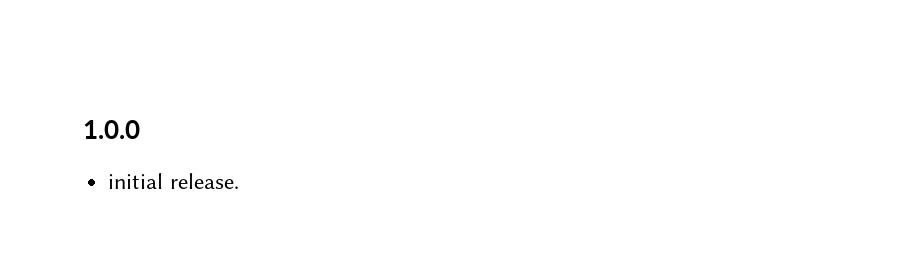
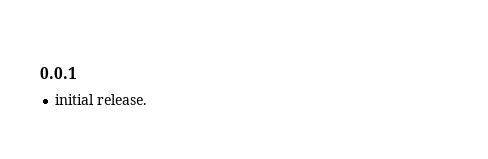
[83,120,140,139] 1.0.0 -> [40,67,77,79] 0.0.1

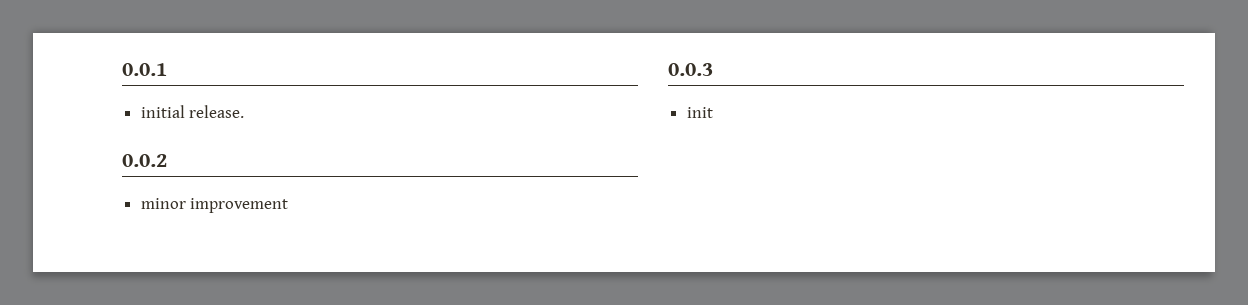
(148, 99) none -> [122,154,167,167] [140,198,289,213] [668,63,713,76] [686,107,713,118] // 0.0.2 // minor improvement // 0.0.3 // init

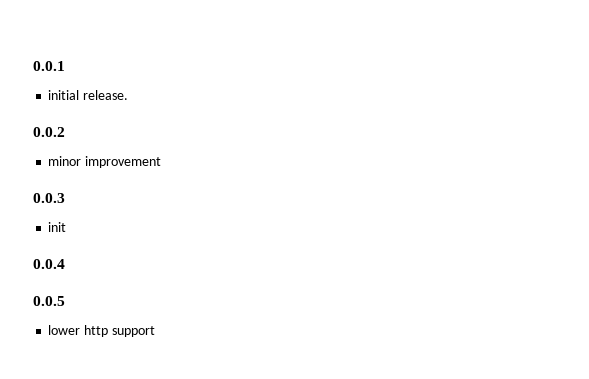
(713, 112) none -> [33,259,65,269] [33,296,65,306] [48,325,155,337] // 0.0.4 // 0.0.5 // lower http support

